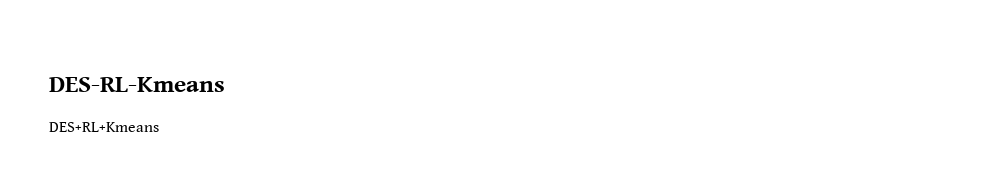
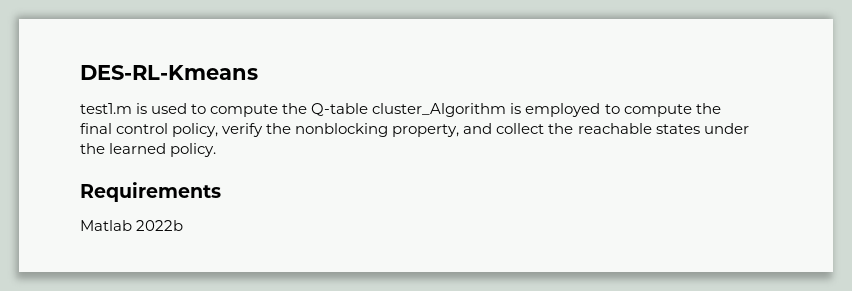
[49,122,159,132] DES+RL+Kmeans -> [80,103,721,117] [80,123,749,137] [80,143,217,157] [80,182,221,202] [80,220,184,231] test1.m is used to compute the Q-table cluster_Algorithm is employed to compute the final control policy, verify the nonblocking property, and collect the reachable states under the learned policy. // Requirements // Matlab 2022b

